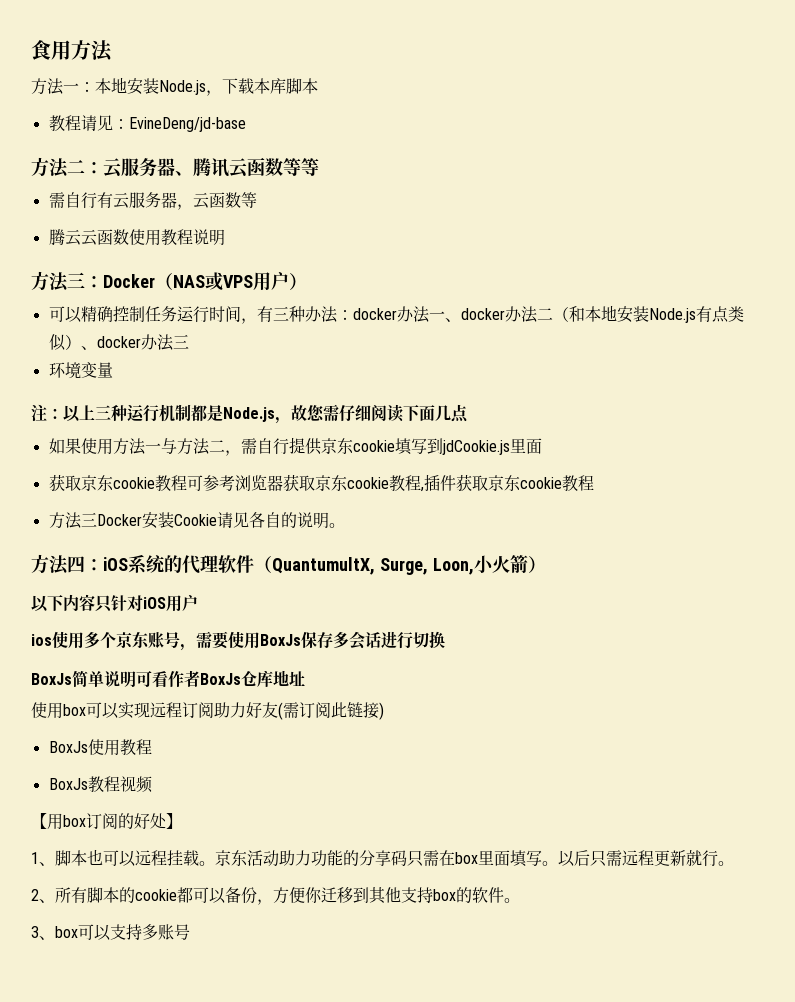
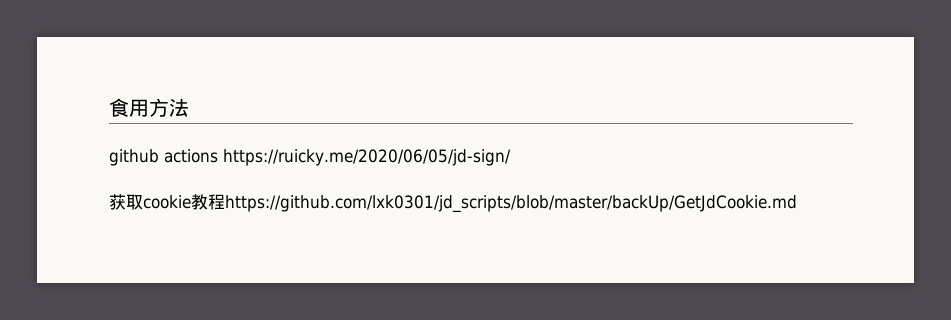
[31,77,318,96] [48,115,246,132] [31,157,319,178] [48,192,257,210] [48,229,225,246] [31,271,307,292] [48,305,744,324] [48,334,189,351] [48,362,113,379] [31,404,468,424] [48,437,542,456] [48,474,594,492] [48,512,345,529] [31,554,546,575] [31,594,198,612] [31,631,445,651] [31,670,305,688] [31,702,384,720] [48,739,152,756] [48,776,153,793] [31,813,182,830] [31,849,734,867] [31,887,520,905] [31,924,190,941] 方法一：本地安装Node.js，下载本库脚本 // 教程请见：EvineDeng/jd-base // 方法二：云服务器、腾讯云函数等等 // 需自行有云服务器，云函数等 // 腾云云函数使用教程说明 // 方法三：Docker（NAS或VPS用户） // 可以精确控制任务运行时间，有三种办法：docker办法一、docker办法二（和本地安装Node.js有点类似）、docker办法三 // 环境变量 // 注：以上三种运行机制都是Node.js，故您需仔细阅读下面几点 // 如果使用方法一与方法二，需自行提供京东cookie填写到jdCookie.js里面 // 获取京东cookie教程可参考浏览器获取京东cookie教程,插件获取京东cookie教程 // 方法三Docker安装Cookie请见各自的说明。 // 方法四：iOS系统的代理软件（QuantumultX, Surge, Loon,小火箭） // 以下内容只针对iOS用户 // ios使用多个京东账号，需要使用BoxJs保存多会话进行切换 // BoxJs简单说明可看作者BoxJs仓库地址 // 使用box可以实现远程订阅助力好友(需订阅此链接) // BoxJs使用教程 // BoxJs教程视频 // 【用box订阅的好处】 // 1、脚本也可以远程挂载。京东活动助力功能的分享码只需在box里面填写。以后只需远程更新就行。 // 2、所有脚本的cookie都可以备份，方便你迁移到其他支持box的软件。 // 3、box可以支持多账号 -> [109,149,511,166] [109,194,797,213] github actions https://ruicky.me/2020/06/05/jd-sign/ // 获取cookie教程https://github.com/lxk0301/jd_scripts/blob/master/backUp/GetJdCookie.md

